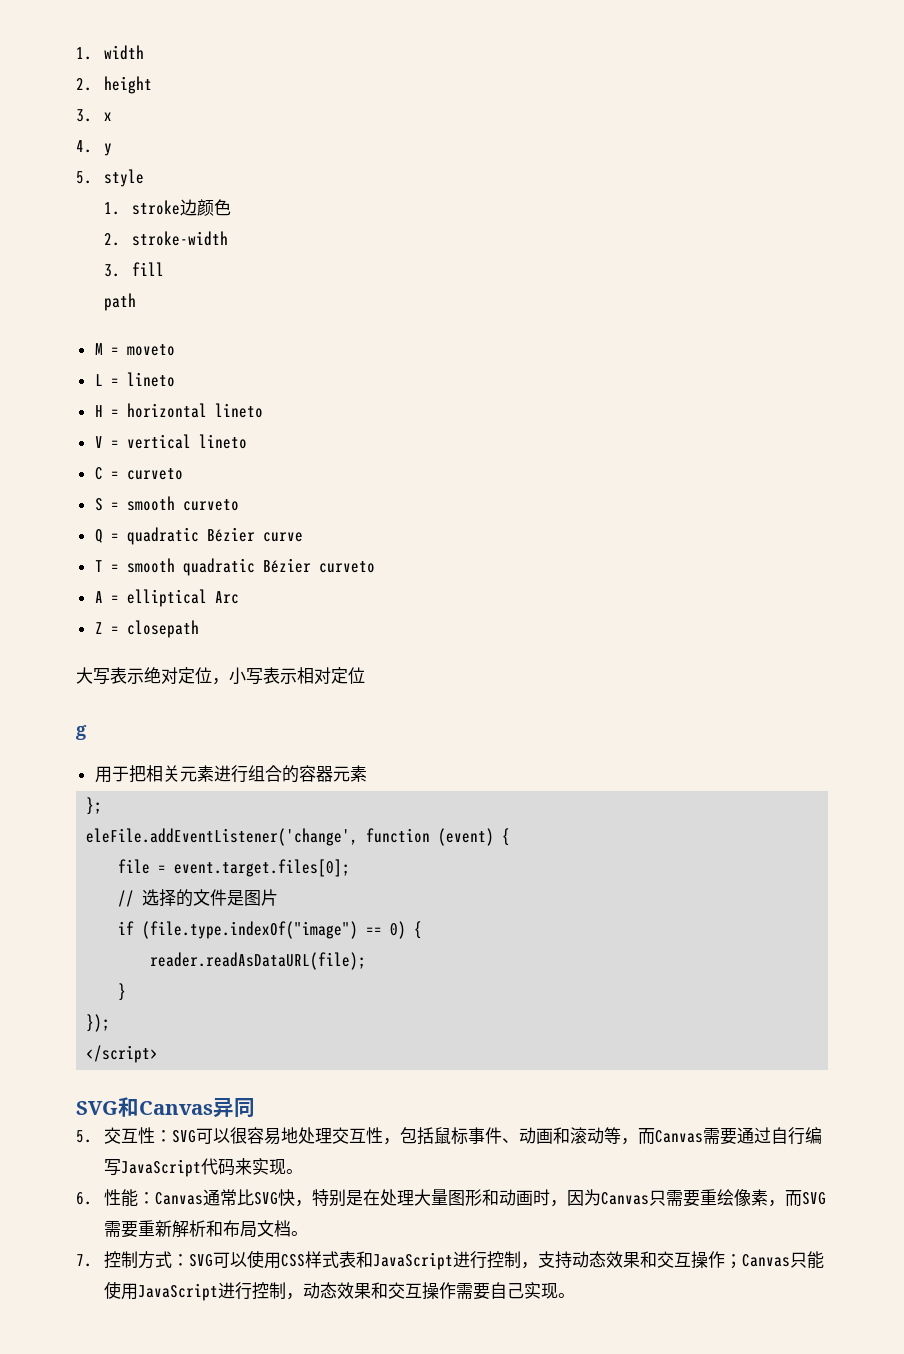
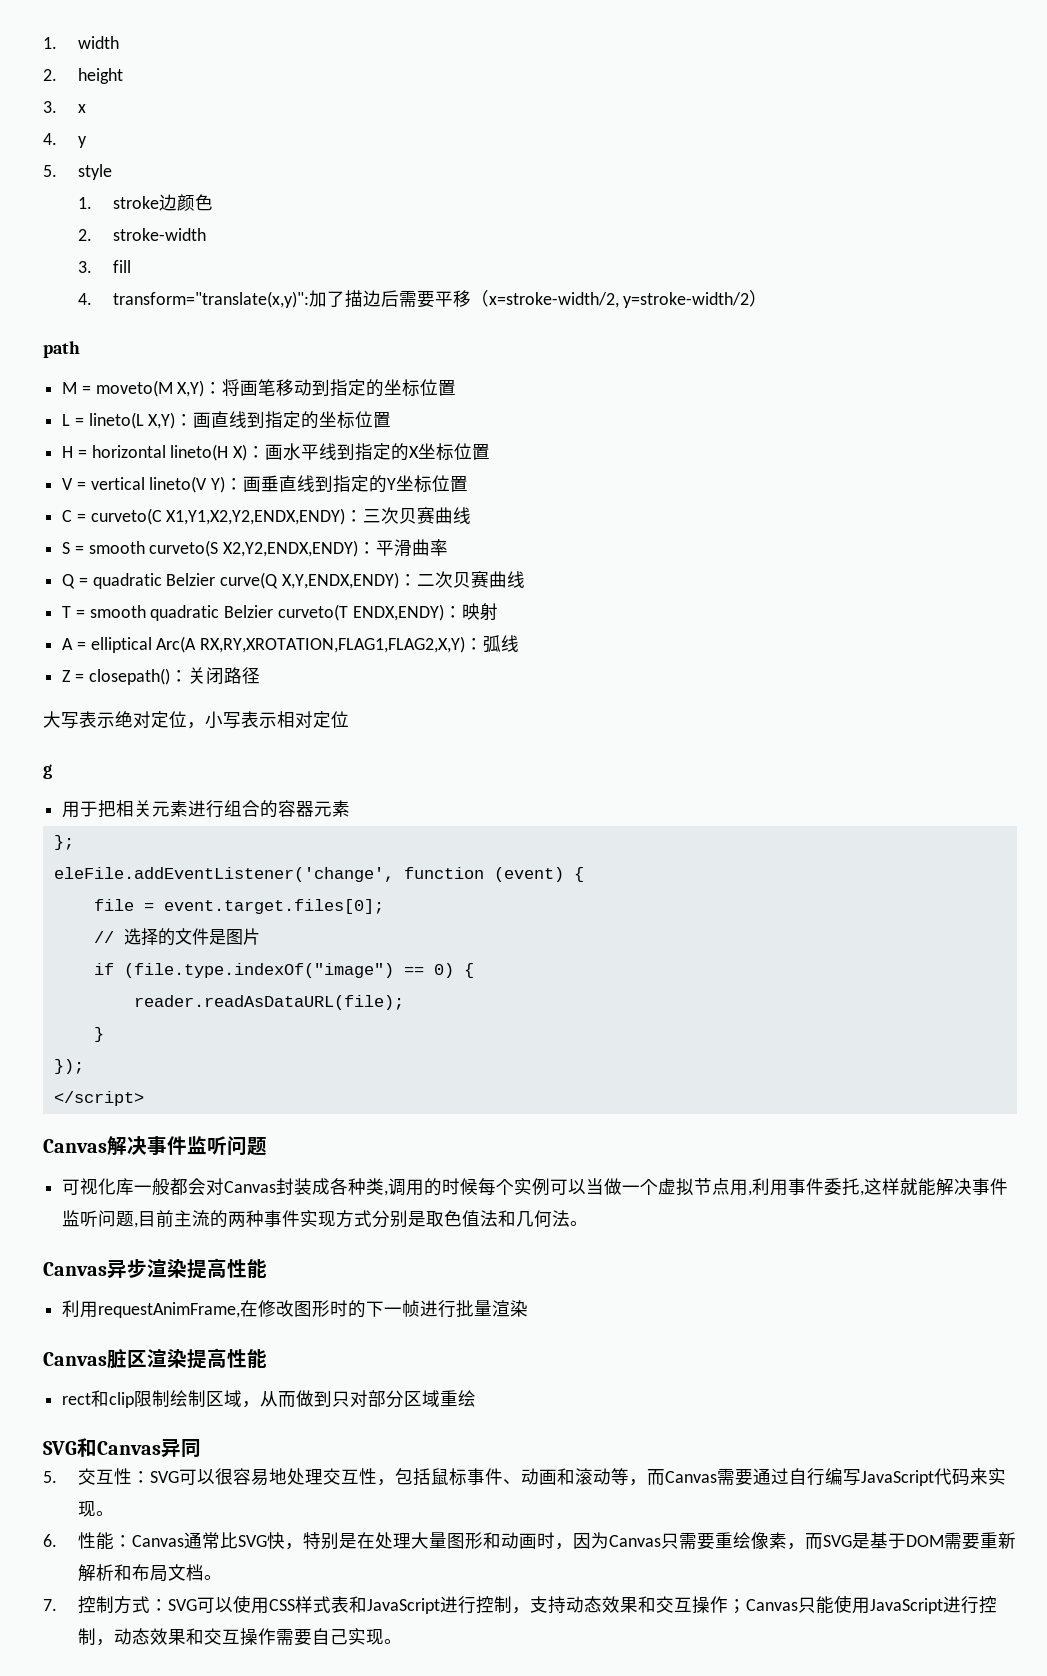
[104,293,137,311] [94,343,175,356] [94,372,175,387] [94,403,263,418] [94,434,247,449] [94,467,183,480] path // M = moveto // L = lineto // H = horizontal lineto // V = vertical lineto // C = curveto -> [77,290,768,308] [43,341,80,358] [62,379,457,397] [62,411,392,429] [62,443,491,461] [62,475,469,493] [62,506,472,525] 4. transform="translate(x,y)":加了描边后需要平移（x=stroke-width/2, y=stroke-width/2） // path // M = moveto(M X,Y)：将画笔移动到指定的坐标位置 // L = lineto(L X,Y)：画直线到指定的坐标位置 // H = horizontal lineto(H X)：画水平线到指定的X坐标位置 // V = vertical lineto(V Y)：画垂直线到指定的Y坐标位置 // C = curveto(C X1,Y1,X2,Y2,ENDX,ENDY)：三次贝赛曲线
[182,499,239,511] curveto -> [149,539,449,557] curveto(S X2,Y2,ENDX,ENDY)：平滑曲率
[206,527,303,542] Bézier curve -> [166,570,525,589] Belzier curve(Q X,Y,ENDX,ENDY)：二次贝赛曲线
[262,558,375,573] Bézier curveto -> [224,603,498,621] Belzier curveto(T ENDX,ENDY)：映射
[214,591,239,604] Arc -> [156,635,520,653] Arc(A RX,RY,XROTATION,FLAG1,FLAG2,X,Y)：弧线
[126,620,199,638] closepath -> [88,667,260,685] closepath()：关闭路径
(159, 1054) none -> [43,1136,267,1156] [62,1178,1009,1196] [62,1210,589,1228] [43,1258,267,1279] [62,1300,529,1318] [43,1348,267,1369] [62,1390,477,1408] // Canvas解决事件监听问题 // 可视化库一般都会对Canvas封装成各种类,调用的时候每个实例可以当做一个虚拟节点用,利用事件委托,这样就能解决事件监听问题,目前主流的两种事件实现方式分别是取色值法和几何法。 // Canvas异步渲染提高性能 // 利用requestAnimFrame,在修改图形时的下一帧进行批量渲染 // Canvas脏区渲染提高性能 // rect和clip限制绘制区域，从而做到只对部分区域重绘
(827, 1198) none -> [851,1532,944,1549] 是基于DOM

